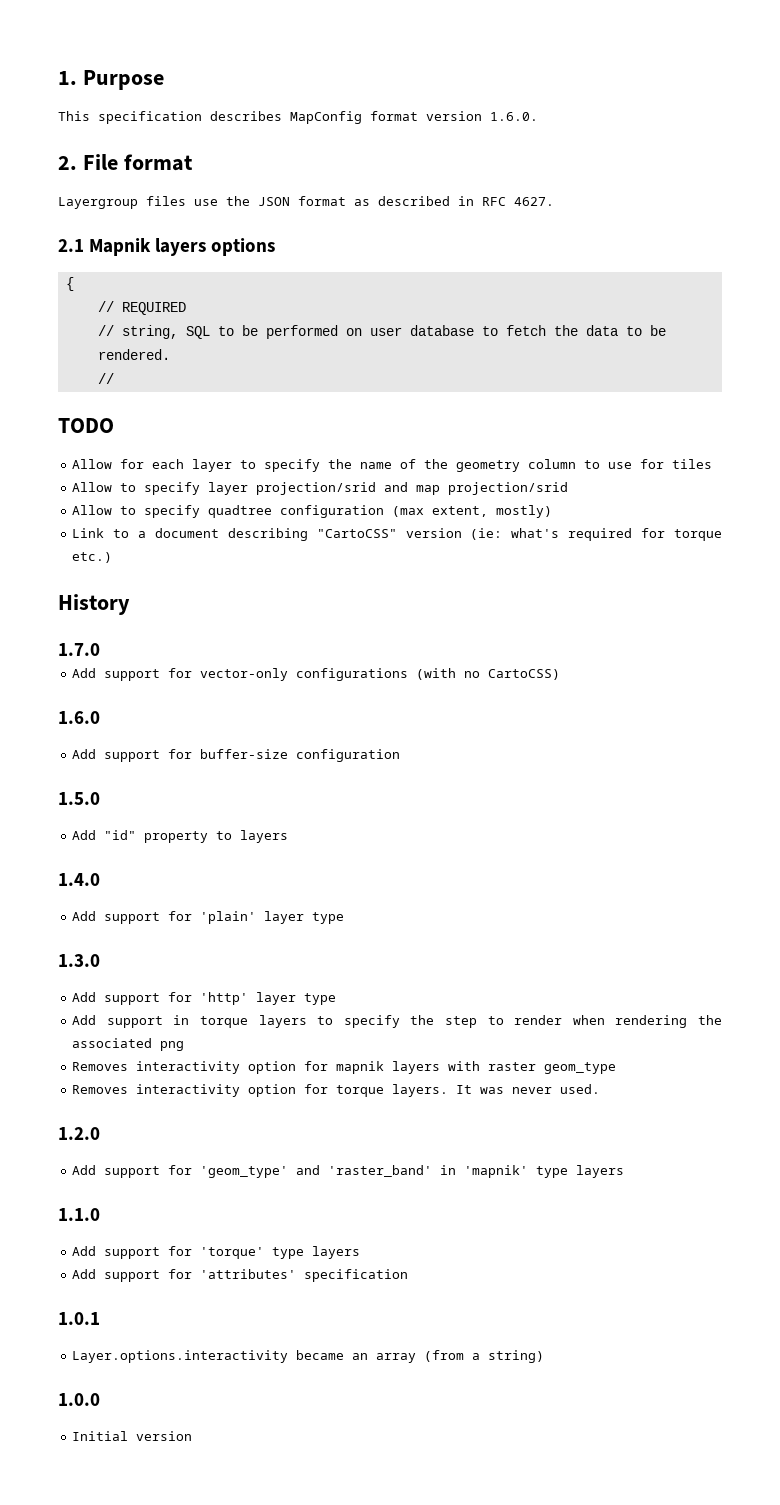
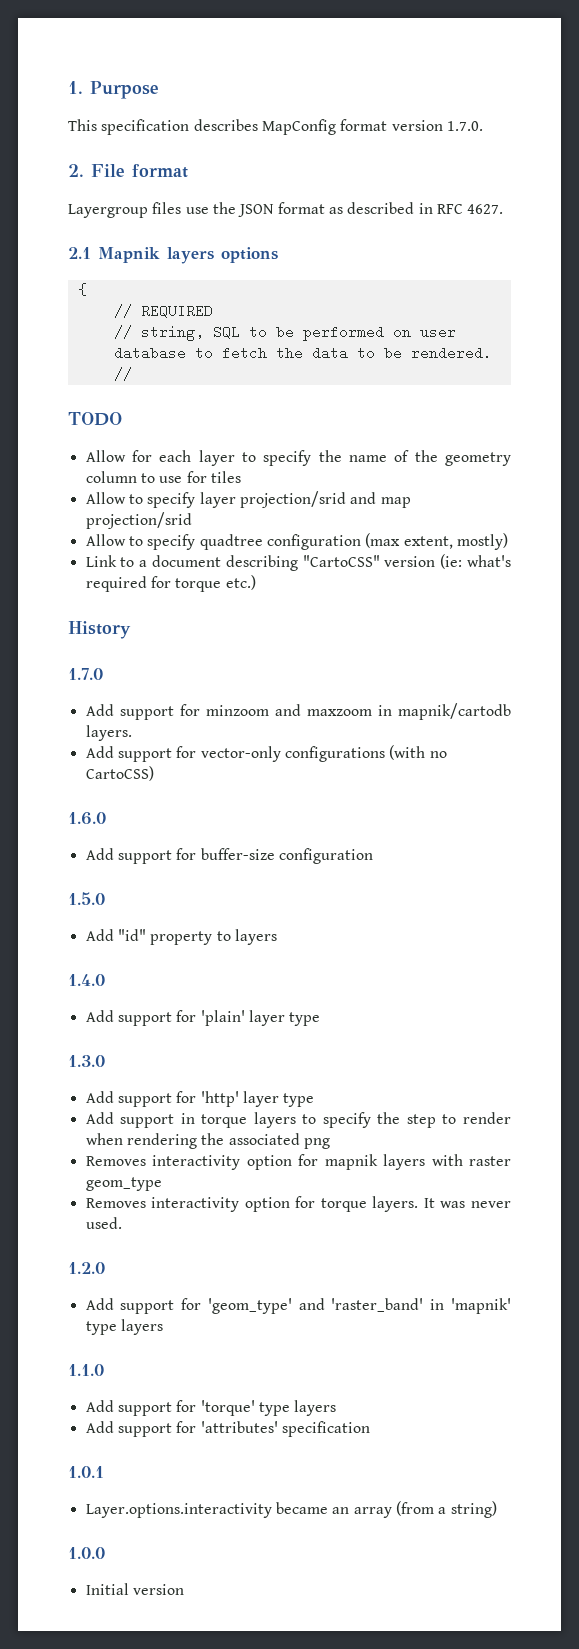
[490,112,538,121] 1.6.0. -> [446,121,483,131] 1.7.0.
(100, 649) none -> [85,703,511,720] [85,725,132,741] // Add support for minzoom and maxzoom in mapnik/cartodb layers.

